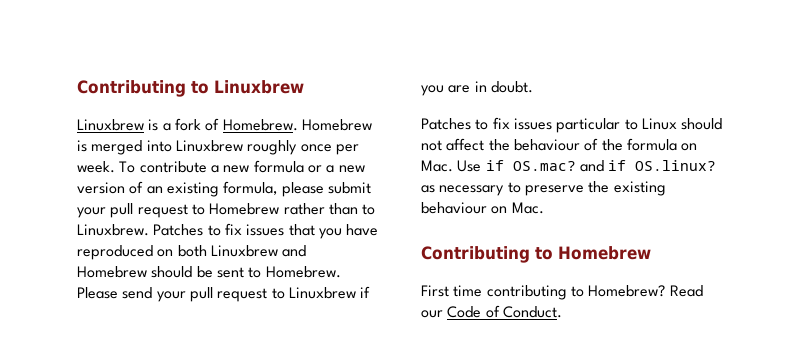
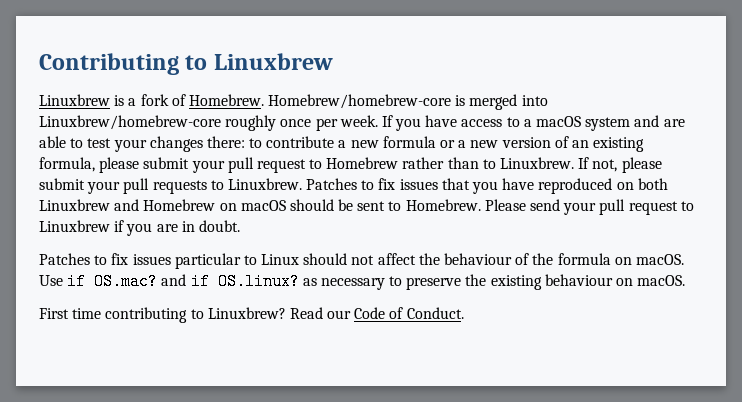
[301,119,372,131] Homebrew -> [268,94,452,109] Homebrew/homebrew-core
[175,140,243,152] Linuxbrew -> [39,115,221,130] Linuxbrew/homebrew-core
[119,161,136,173] To -> [381,115,685,131] [39,136,263,152] If you have access to a macOS system and are able to test your changes there: to
(149, 230) none -> [578,157,662,173] [39,178,302,194] If not, please submit your pull requests to Linuxbrew.
(147, 272) none -> [219,200,286,211] on macOS
[421,160,453,172] Mac. -> [635,254,684,265] macOS.
[511,202,544,214] [421,246,651,263] Mac. // Contributing to Homebrew -> [637,275,686,286] macOS.
[588,285,666,297] Homebrew? -> [207,307,286,319] Linuxbrew?

